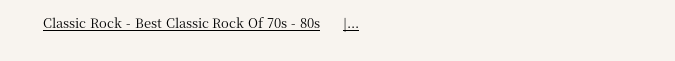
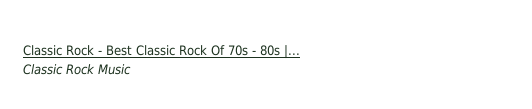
(359, 24) none -> [23,64,131,75] // Classic Rock Music

